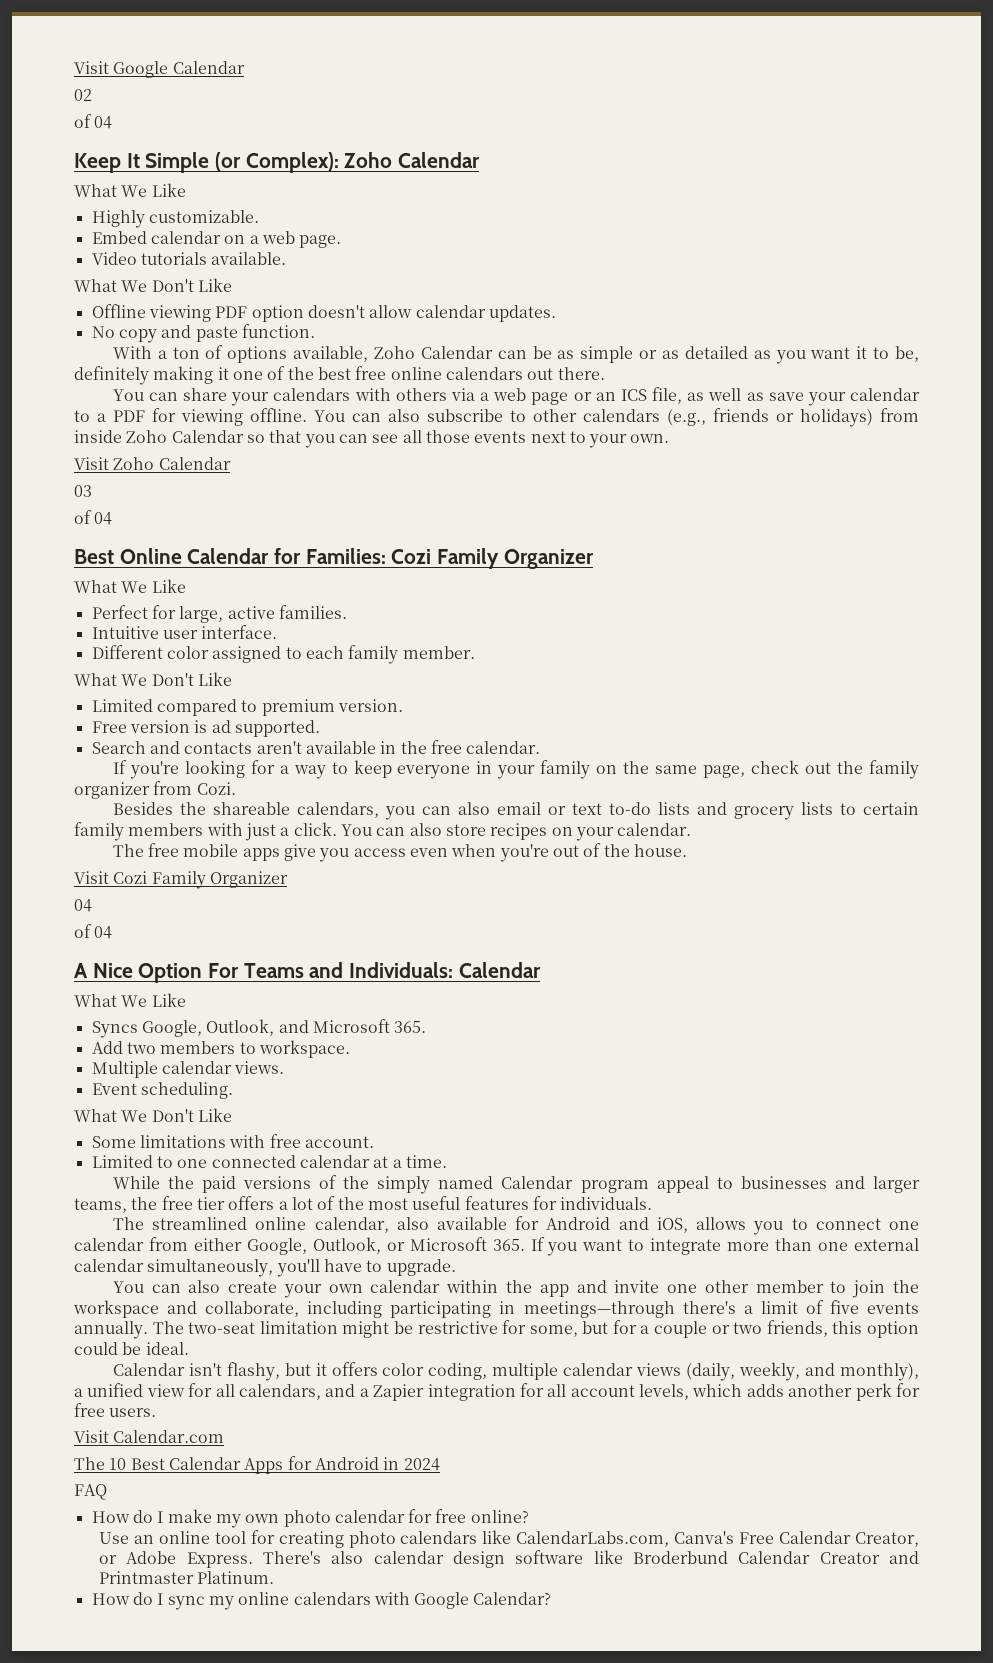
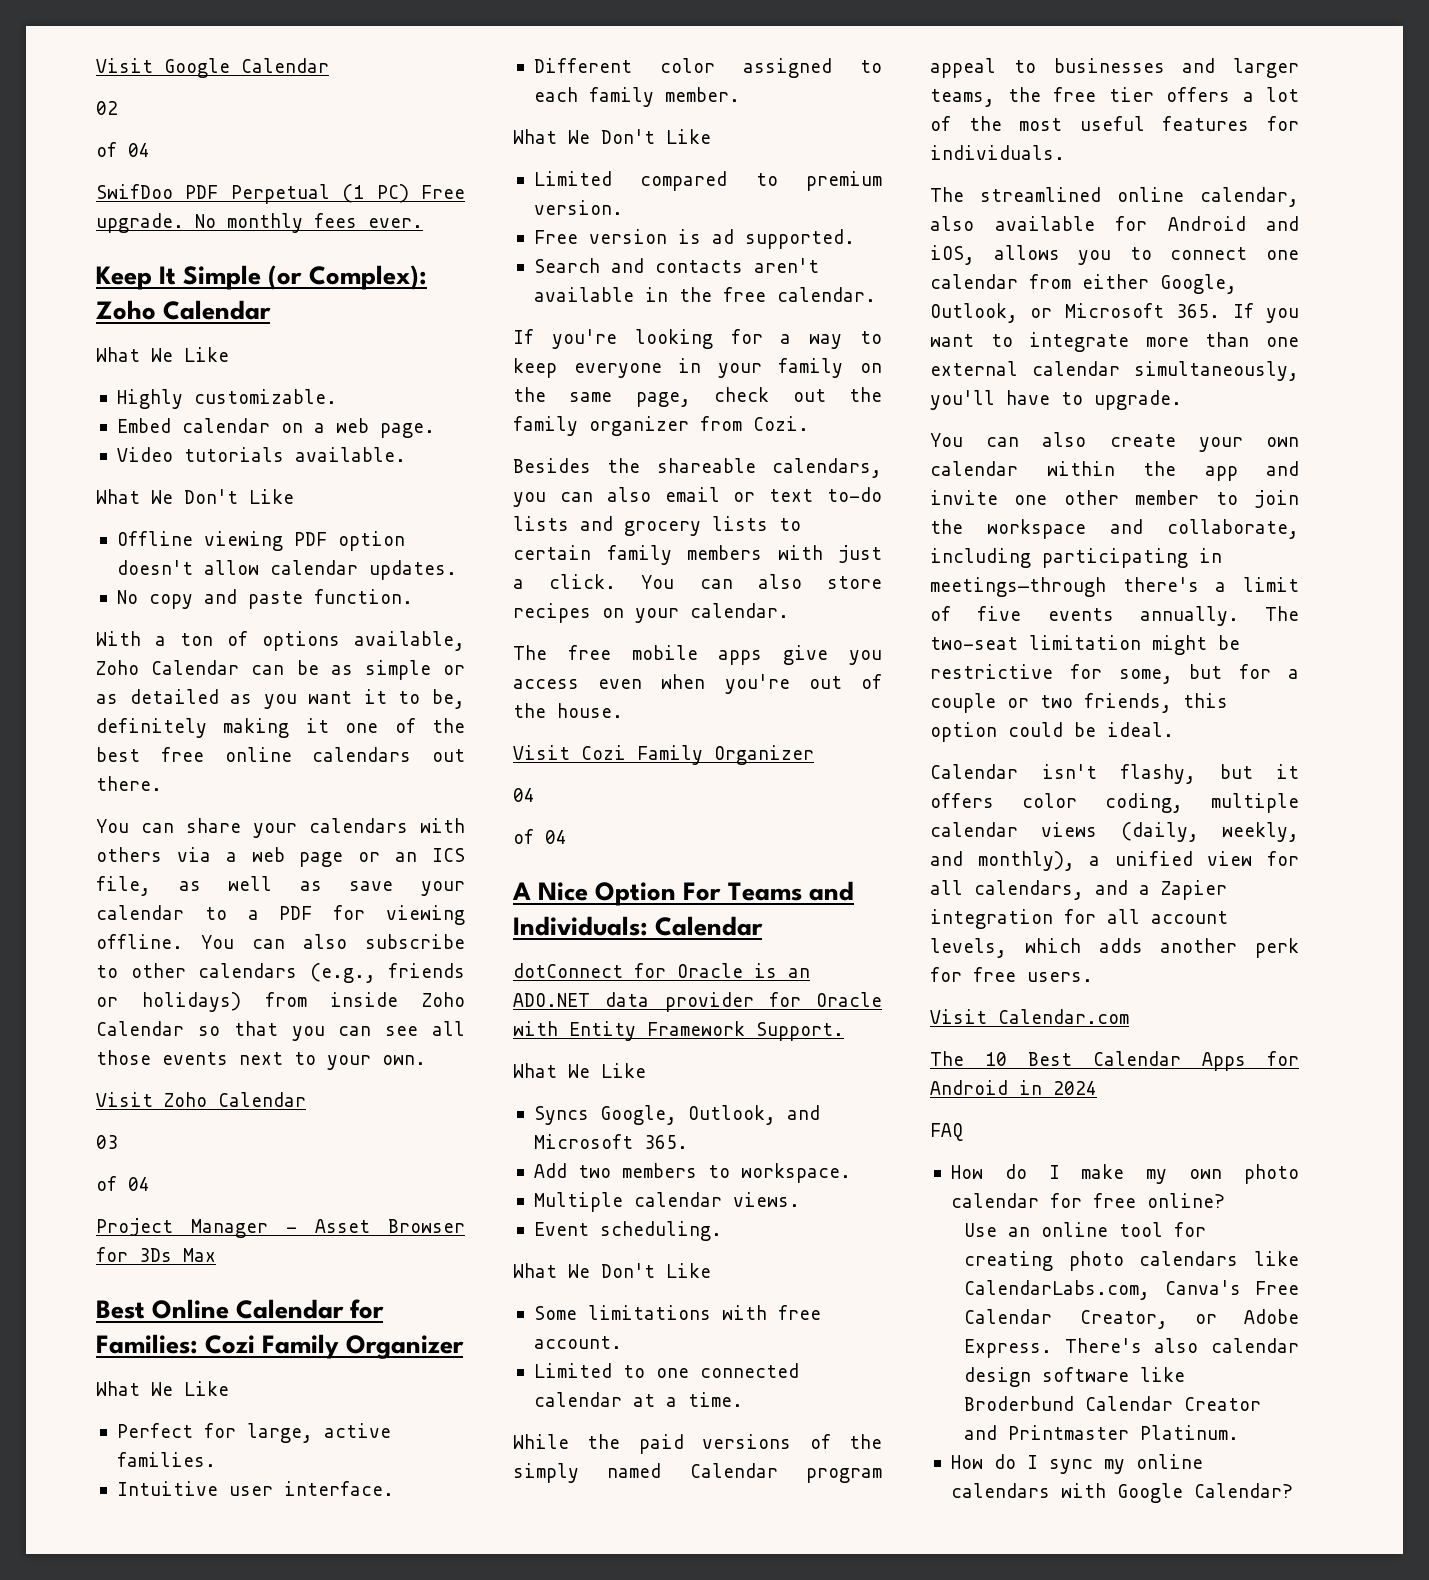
(113, 122) none -> [96,184,465,204] [96,213,423,233] // SwifDoo PDF Perpetual (1 PC) Free upgrade. No monthly fees ever.
(113, 518) none -> [96,1218,465,1238] [96,1247,216,1262] // Project Manager - Asset Browser for 3Ds Max
(541, 970) none -> [513,963,810,978] [513,992,882,1012] [513,1021,844,1041] // dotConnect for Oracle is an ADO.NET data provider for Oracle with Entity Framework Support.

